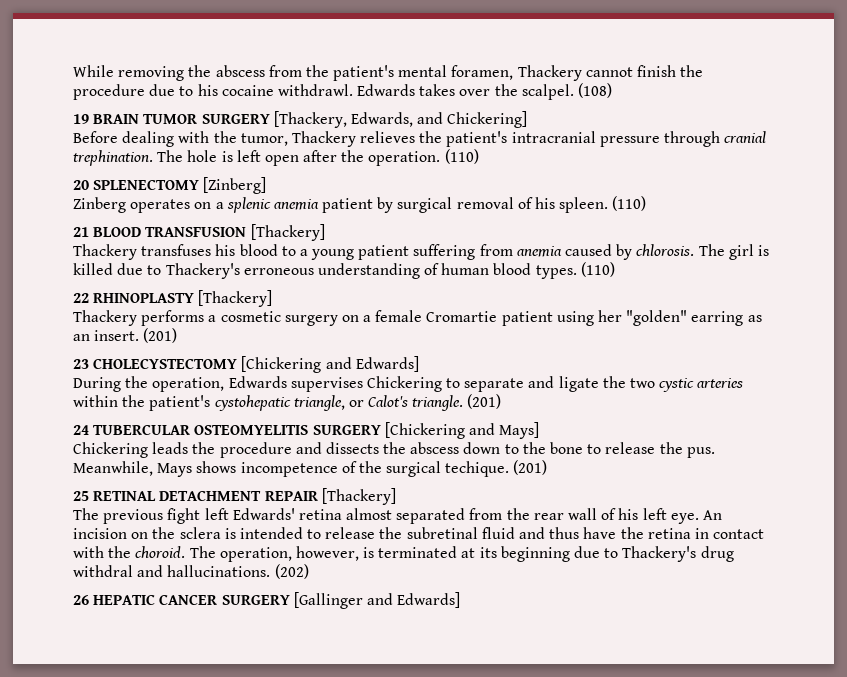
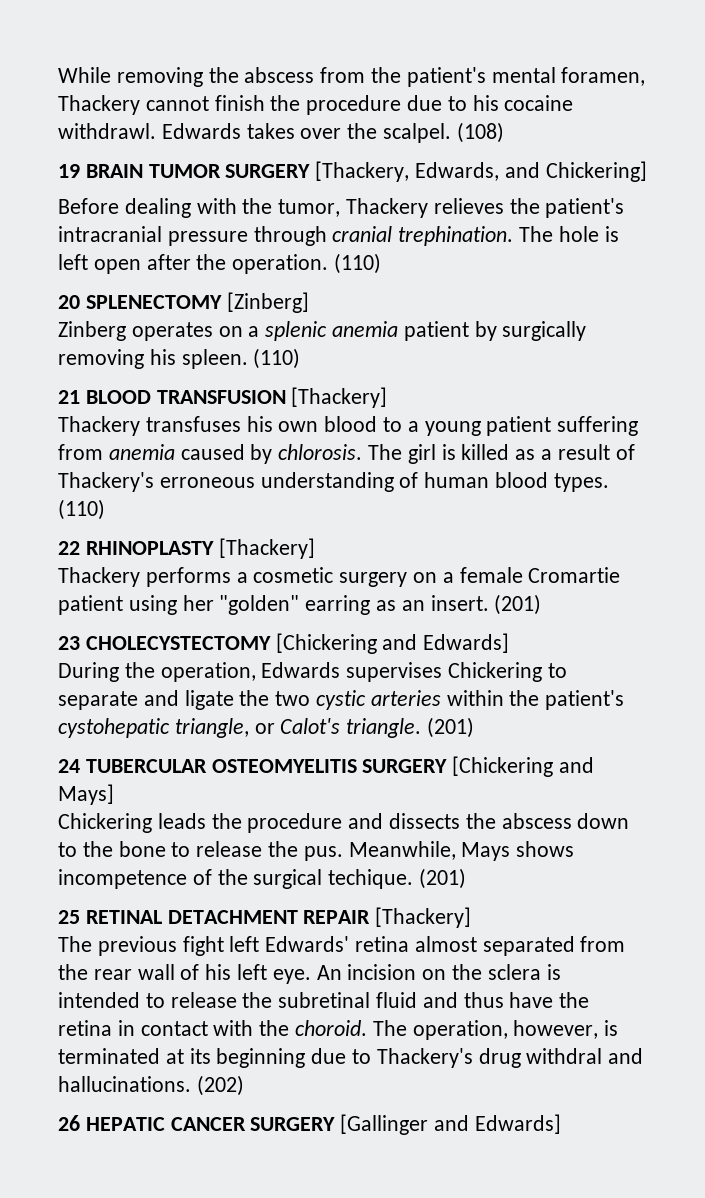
[397,197,533,213] surgical removal of -> [502,321,587,341] [58,349,144,369] surgically removing
(236, 250) none -> [278,421,319,432] own
[117,263,162,275] due to -> [515,444,635,460] as a result of

